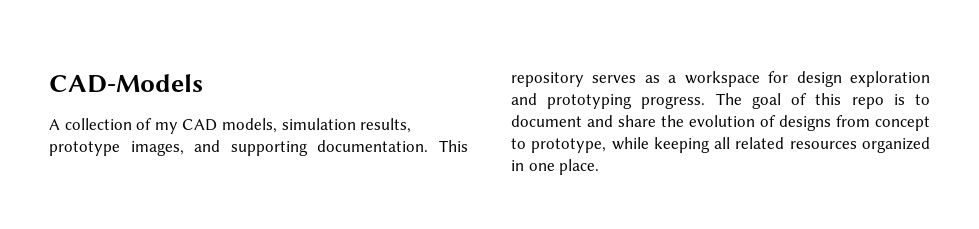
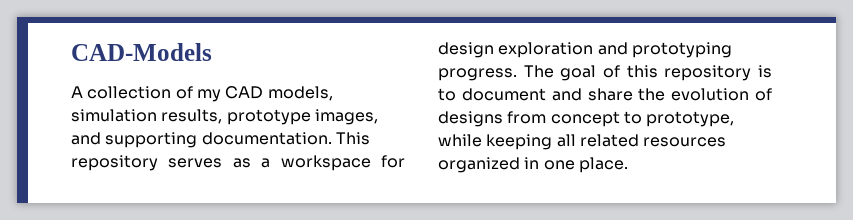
[851,97,884,109] repo -> [664,65,752,81] repository

